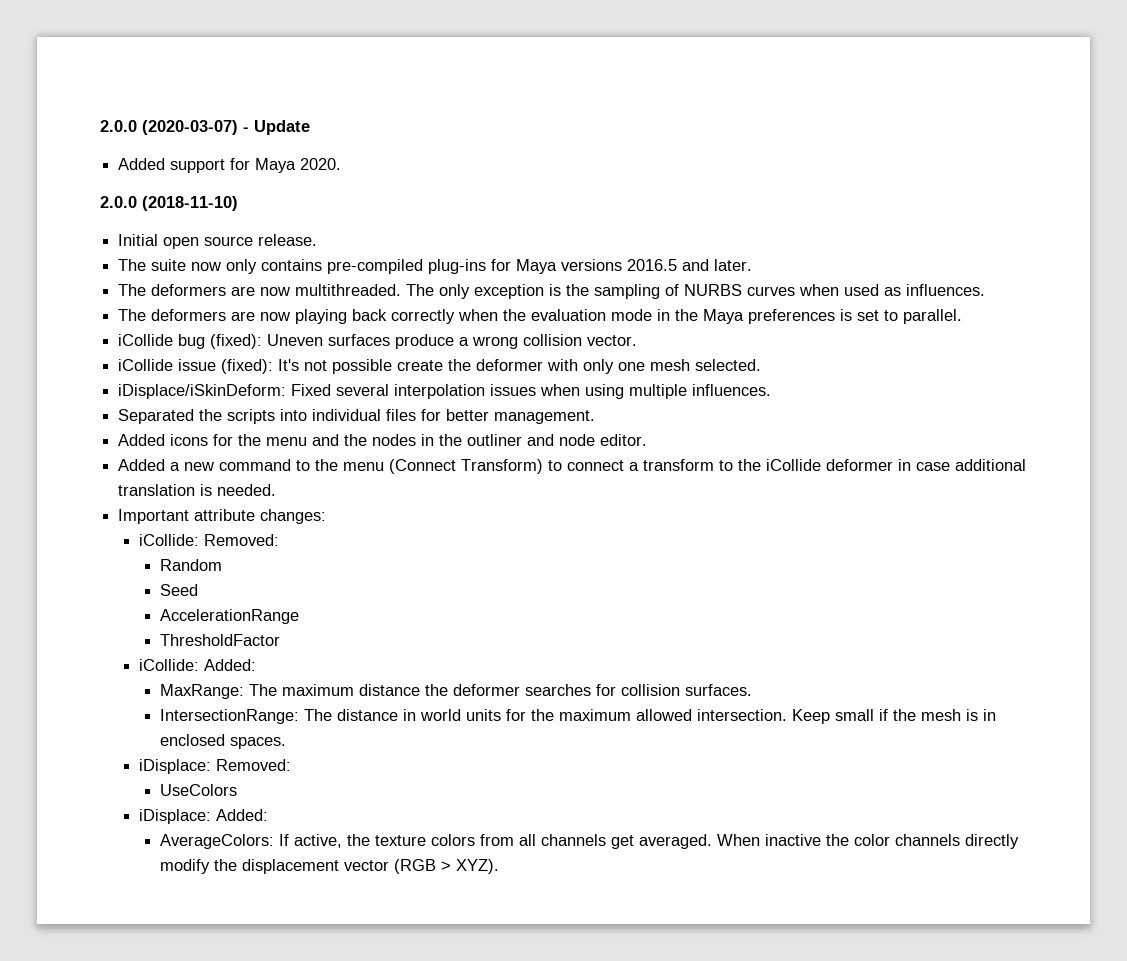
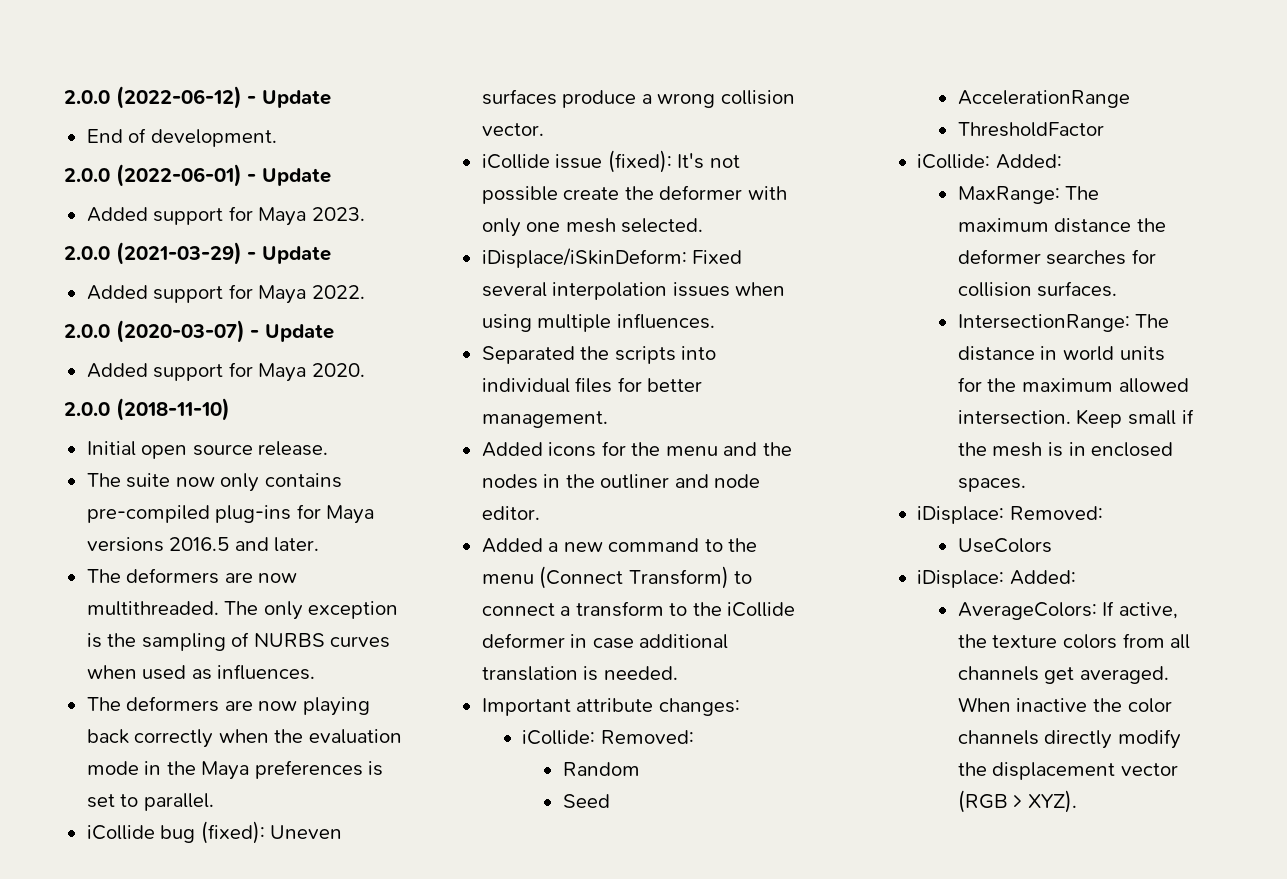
[100,120,137,132] 2.0.0 -> [64,86,331,109] [86,128,277,147] [64,164,331,187] [86,206,365,226] [64,242,331,265] [86,284,365,304] [64,324,110,338] 2.0.0 (2022-06-12) - Update // End of development. // 2.0.0 (2022-06-01) - Update // Added support for Maya 2023. // 2.0.0 (2021-03-29) - Update // Added support for Maya 2022. // 2.0.0

